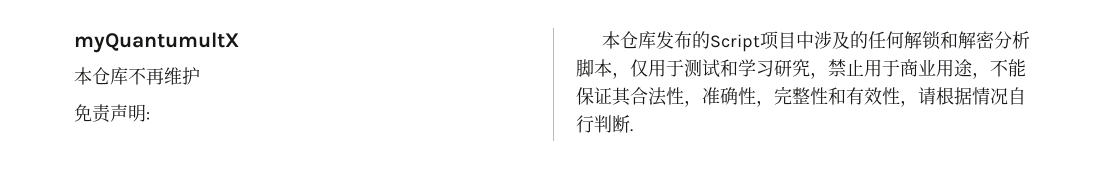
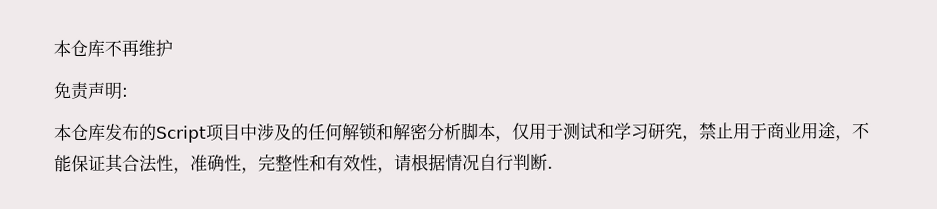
[74,32,239,53] myQuantumultX // -> (53, 48) none

